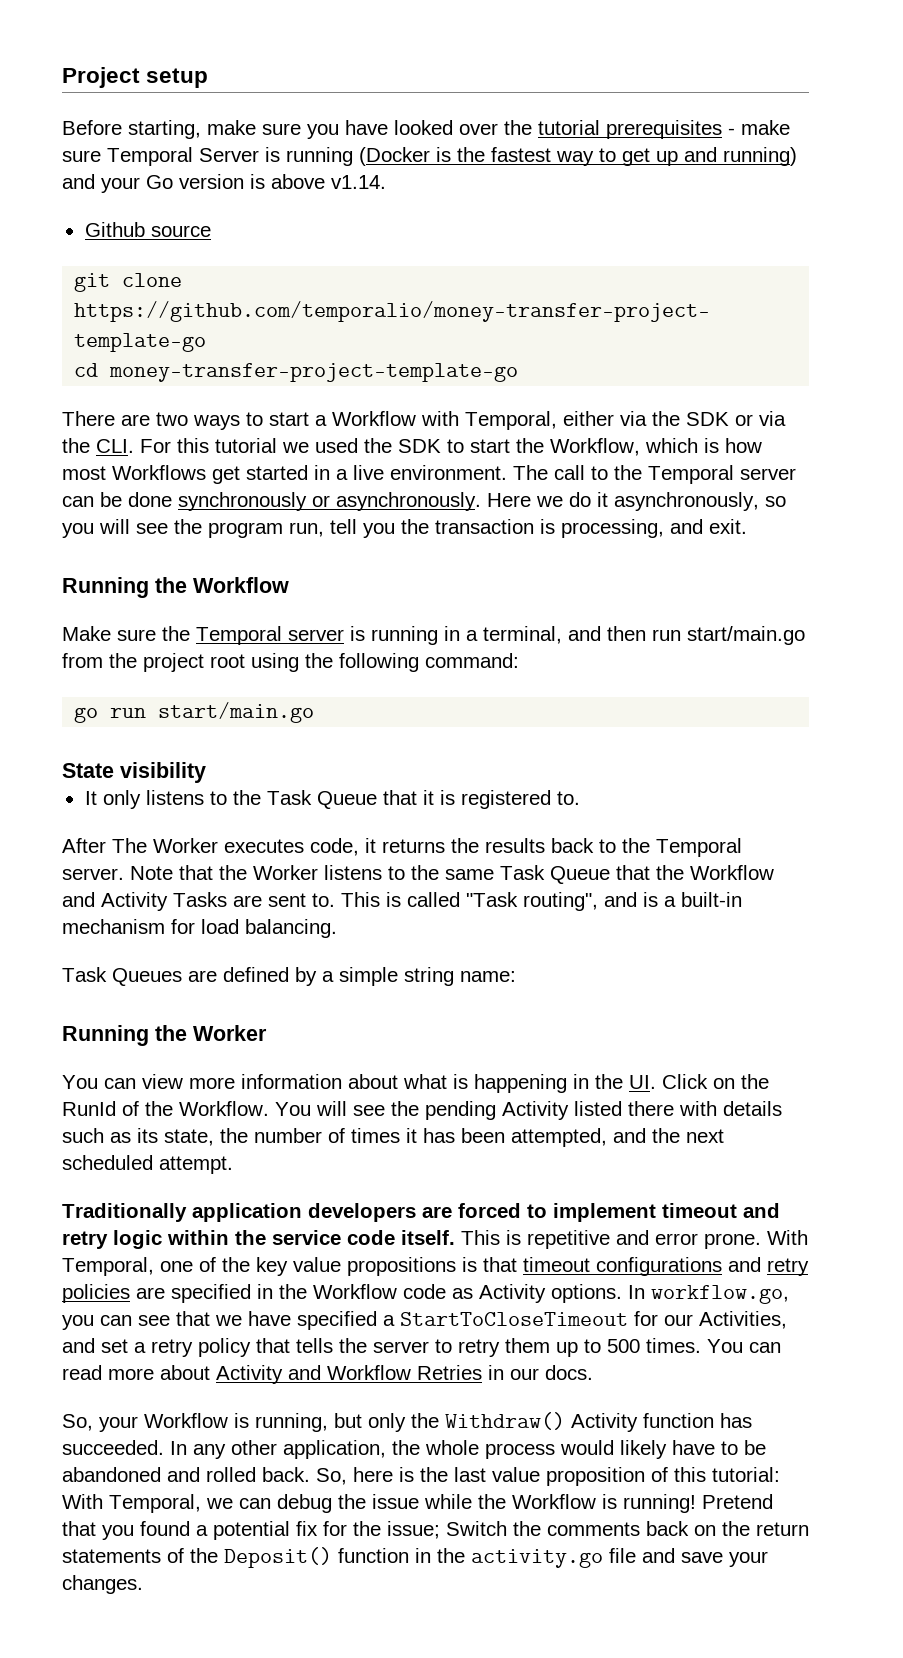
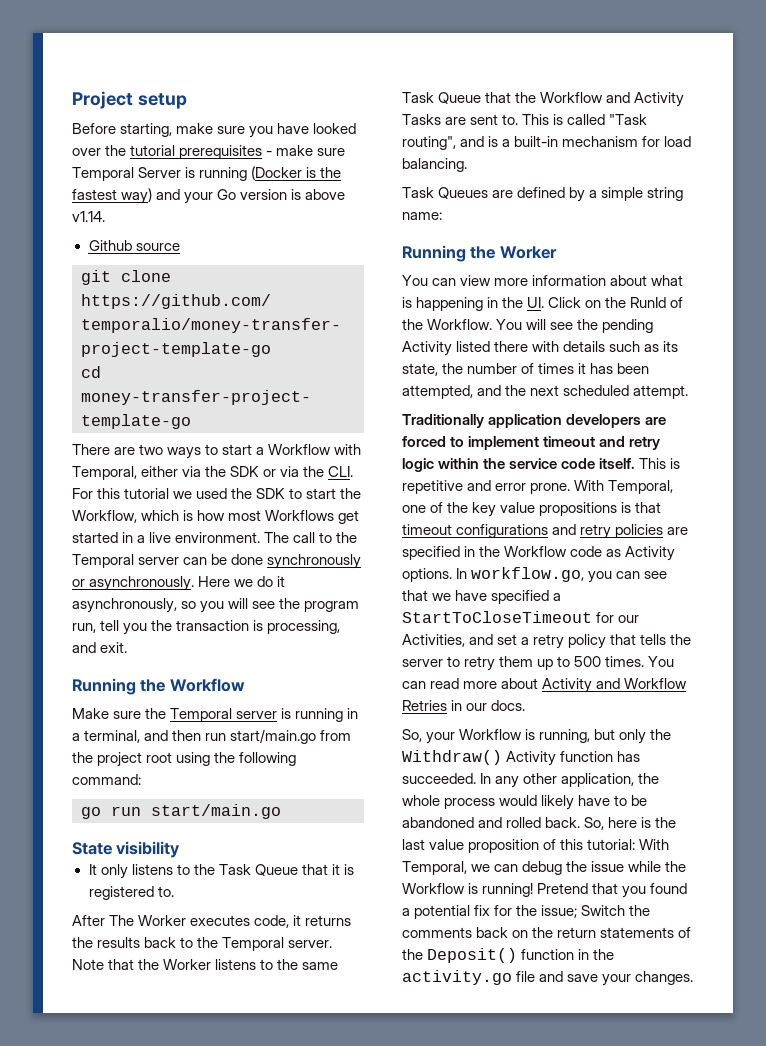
[556,147,797,166] way to get up and running) -> [121,188,153,204] way)

